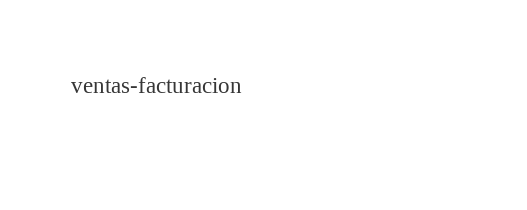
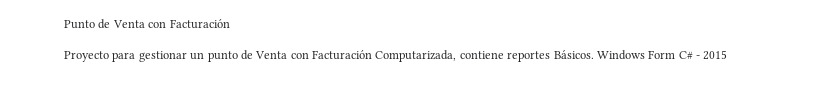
[71,77,242,93] ventas-facturacion -> [64,19,230,29] [64,50,728,62] Punto de Venta con Facturación // Proyecto para gestionar un punto de Venta con Facturación Computarizada, contiene reportes Básicos. Windows Form C# - 2015

